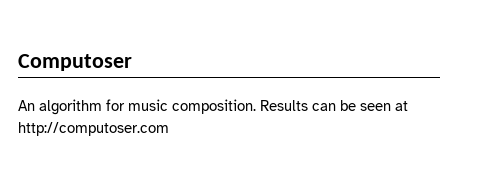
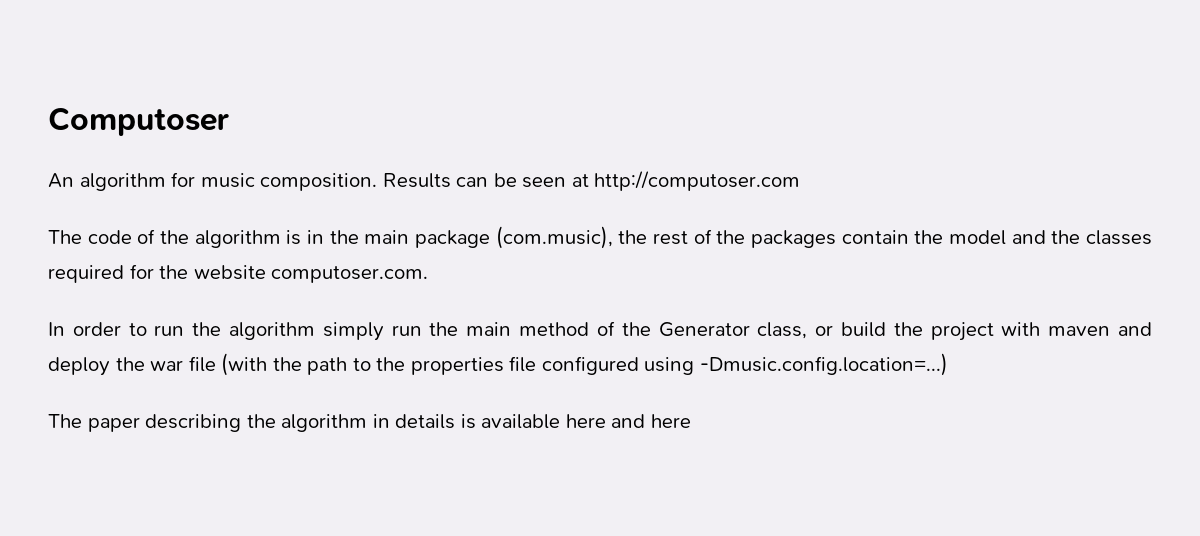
(169, 129) none -> [48,226,1152,249] [48,264,429,283] [48,321,1153,341] [48,353,948,376] [48,414,691,432] // The code of the algorithm is in the main package (com.music), the rest of the packages contain the model and the classes required for the website computoser.com. // In order to run the algorithm simply run the main method of the Generator class, or build the project with maven and deploy the war file (with the path to the properties file configured using -Dmusic.config.location=...) // The paper describing the algorithm in details is available here and here

